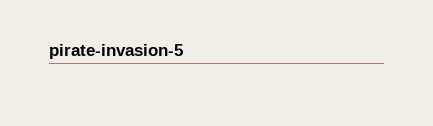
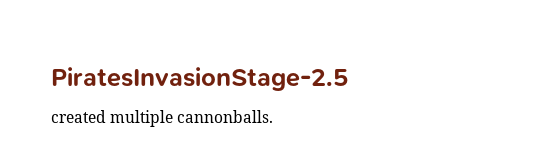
[49,44,183,59] pirate-invasion-5 -> [51,67,348,91] [51,110,274,127] PiratesInvasionStage-2.5 // created multiple cannonballs.

